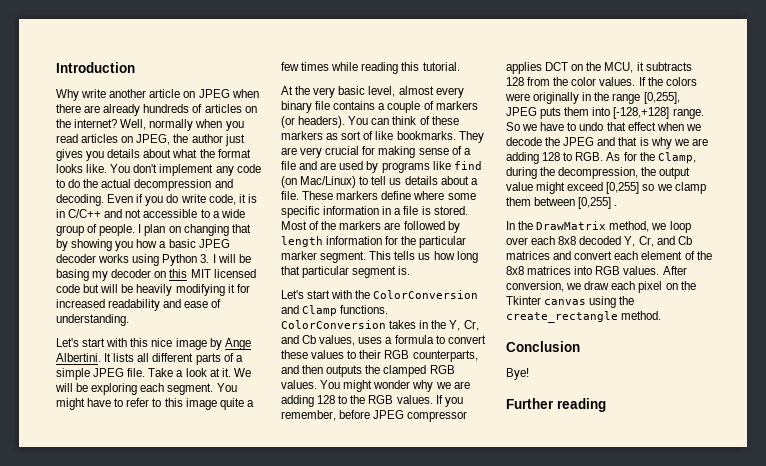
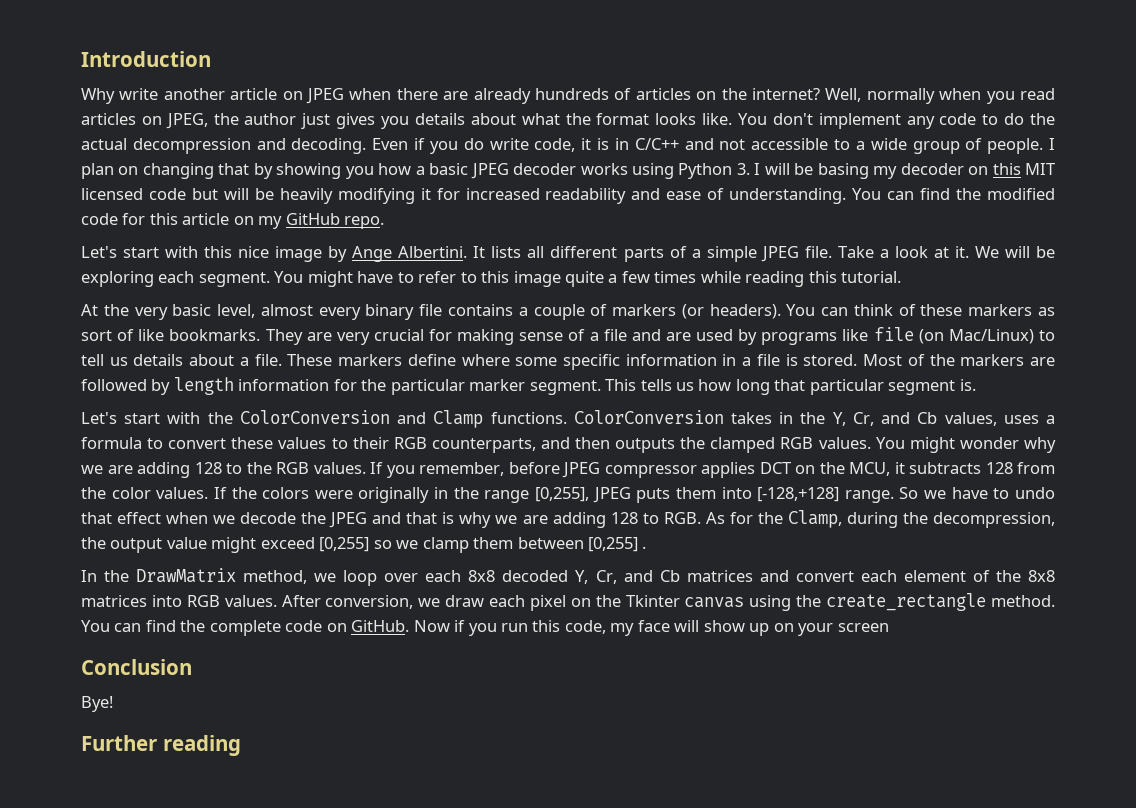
(129, 320) none -> [852,188,1055,200] [81,213,385,229] You can find the modified code for this article on my GitHub repo.
[453,161,482,170] find -> [873,327,914,341] file
(662, 315) none -> [81,620,889,636] You can find the complete code on GitHub. Now if you run this code, my face will show up on your screen

